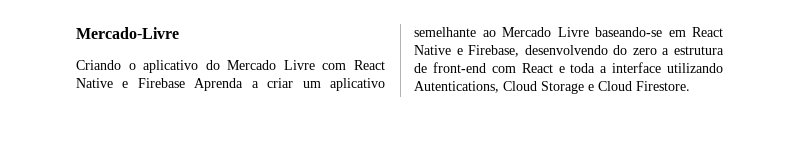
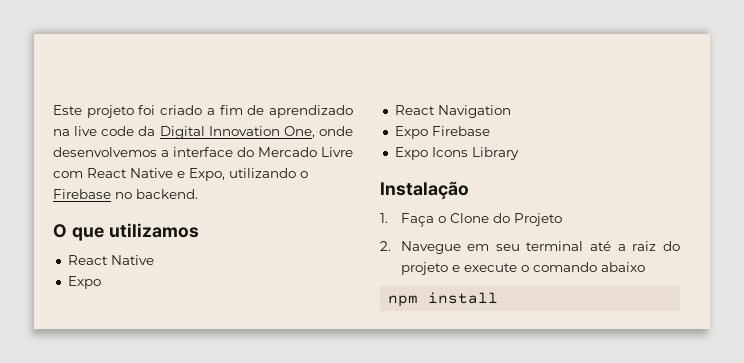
[76,27,179,39] [76,60,199,73] Mercado-Livre // Criando o aplicativo -> [53,105,353,118] [53,126,353,139] [53,147,233,157] Este projeto foi criado a fim de aprendizado na live code da Digital Innovation One, onde desenvolvemos a interface
[137,78,385,91] [414,27,723,37] [414,45,724,57] [414,62,723,73] [414,81,690,94] Firebase Aprenda a criar um aplicativo semelhante ao Mercado Livre baseando-se em React Native e Firebase, desenvolvendo do zero a estrutura de front-end com React e toda a interface utilizando Autentications, Cloud Storage e Cloud Firestore. -> [189,168,308,181] [53,189,198,199] [53,223,199,241] [67,255,154,265] [67,276,101,289] [394,105,511,118] [394,126,490,139] [394,147,519,160] [380,181,469,200] [380,213,562,227] [380,241,680,254] [400,262,645,275] [388,292,499,307] Expo, utilizando o Firebase no backend. // O que utilizamos // React Native // Expo // React Navigation // Expo Firebase // Expo Icons Library // Instalação // 1. Faça o Clone do Projeto // 2. Navegue em seu terminal até a raiz do projeto e execute o comando abaixo // npm install

